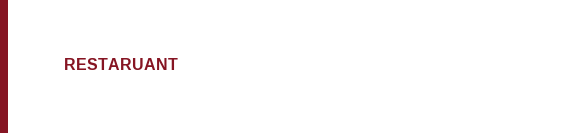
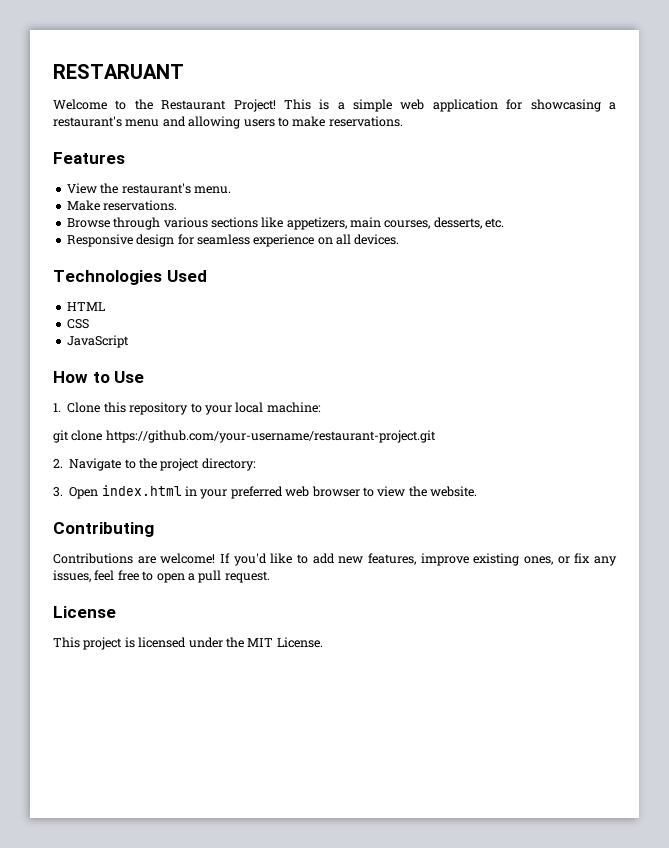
(178, 64) none -> [53,99,616,112] [53,116,403,129] [53,152,125,164] [66,183,231,194] [66,200,178,211] [66,217,505,230] [66,234,400,247] [53,270,207,285] [66,302,105,311] [66,319,89,329] [66,335,129,348] [53,371,145,383] [53,402,321,415] [53,430,436,443] [53,458,256,471] [53,485,477,499] [53,522,154,537] [53,553,617,566] [53,570,270,583] [53,606,116,618] [53,637,323,650] // Welcome to the Restaurant Project! This is a simple web application for showcasing a restaurant's menu and allowing users to make reservations. // Features // View the restaurant's menu. // Make reservations. // Browse through various sections like appetizers, main courses, desserts, etc. // Responsive design for seamless experience on all devices. // Technologies Used // HTML // CSS // JavaScript // How to Use // 1. Clone this repository to your local machine: // git clone https://github.com/your-username/restaurant-project.git // 2. Navigate to the project directory: // 3. Open index.html in your preferred web browser to view the website. // Contributing // Contributions are welcome! If you'd like to add new features, improve existing ones, or fix any issues, feel free to open a pull request. // License // This project is licensed under the MIT License.

